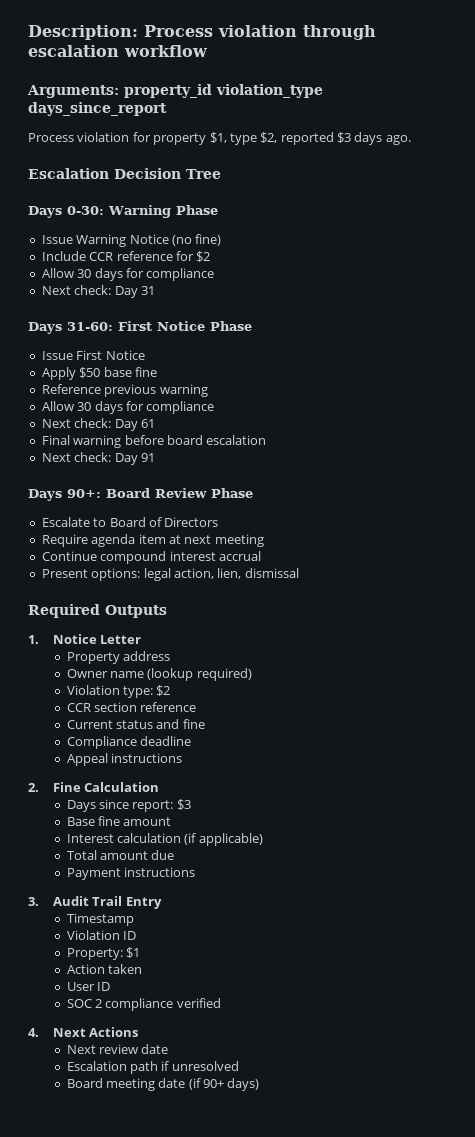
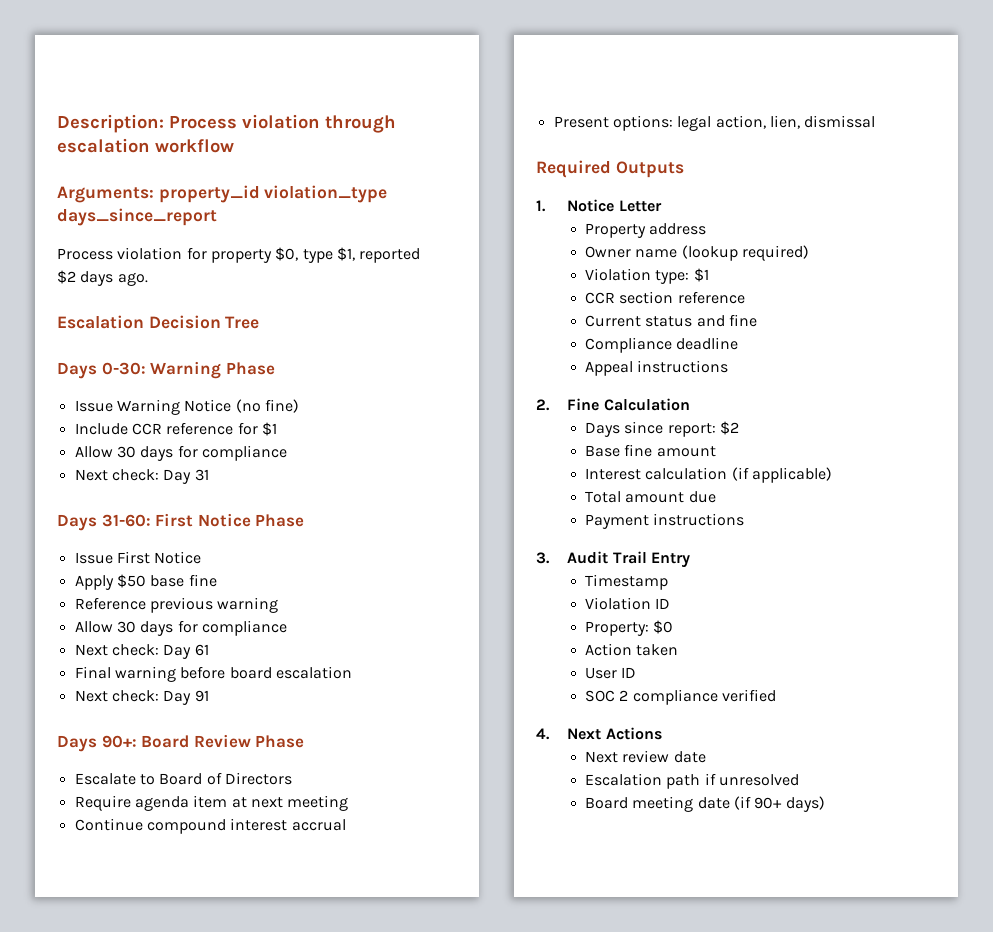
[209,132,351,145] $1, type $2, reported $3 -> [275,247,421,263] [57,270,76,284] $0, type $1, reported $2
[196,251,211,262] $2 -> [261,422,277,436] $1
[156,685,171,696] $2 -> [693,268,709,282] $1
[176,799,191,810] $3 -> [719,421,739,435] $2
[125,947,140,958] $1 -> [653,620,674,634] $0

